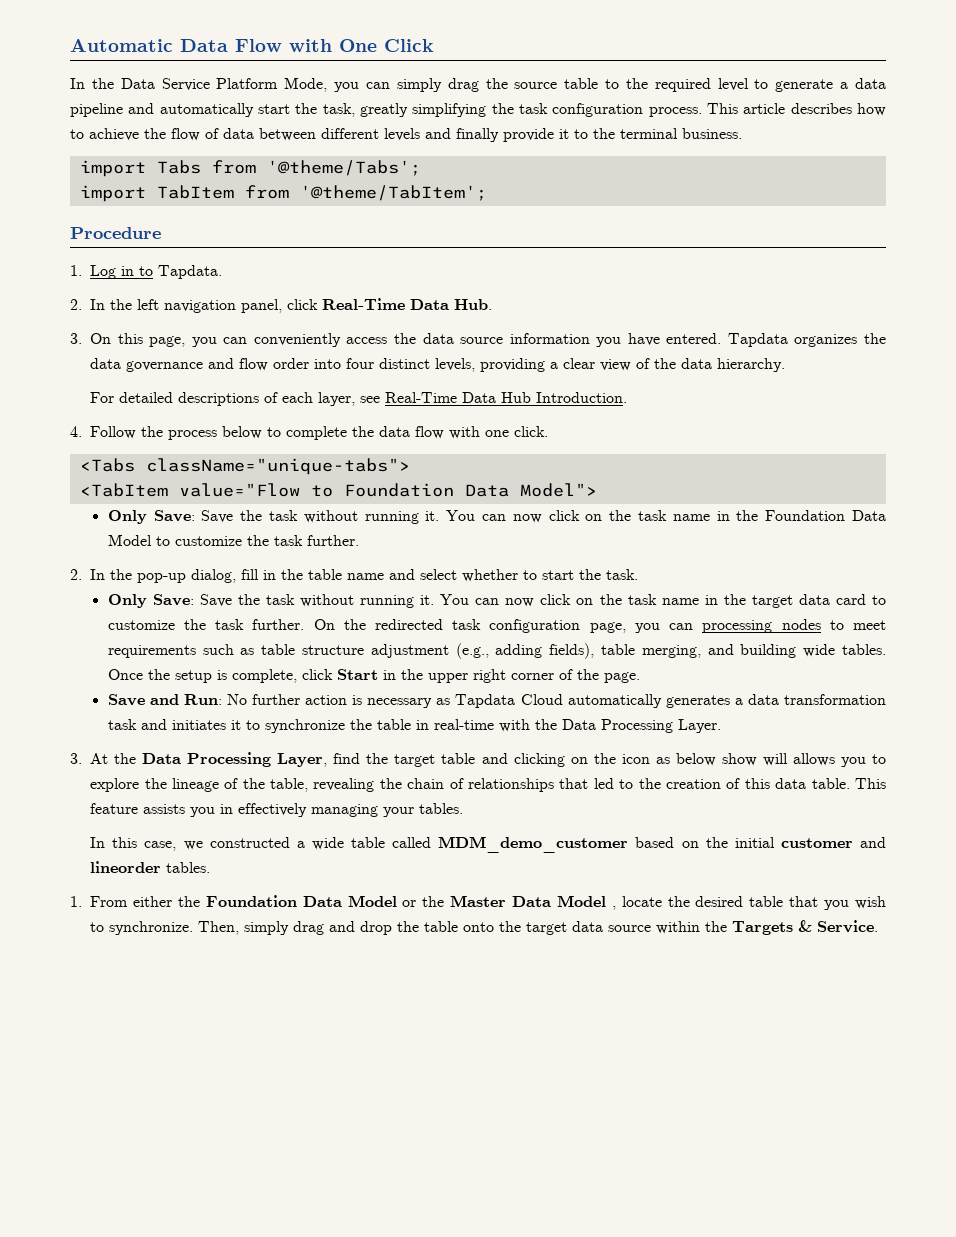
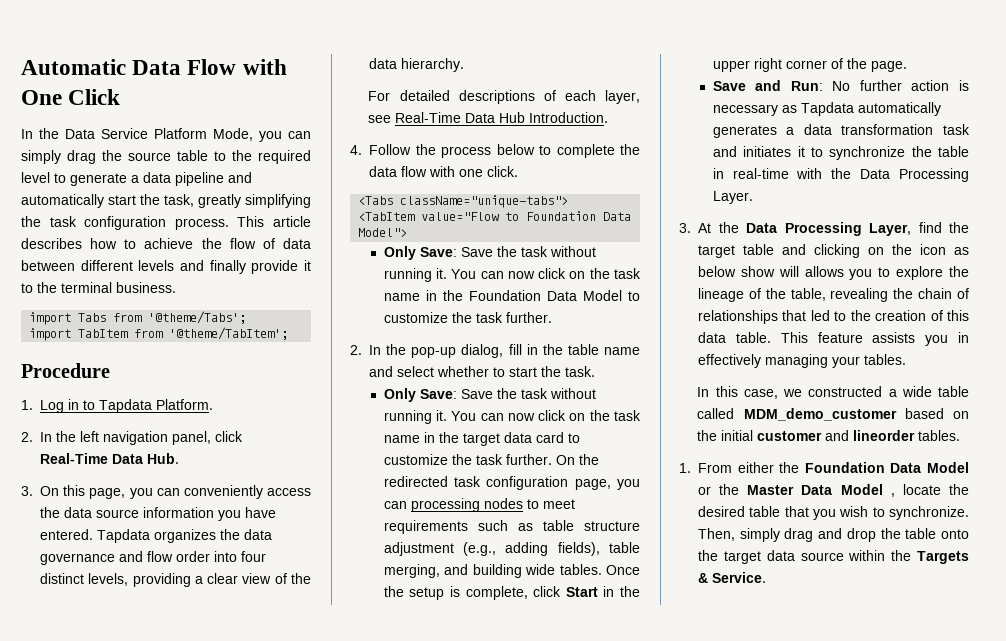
[158,265,223,279] Tapdata. -> [99,399,213,413] Tapdata Platform.
[520,694,563,705] Cloud -> (854, 109) none

